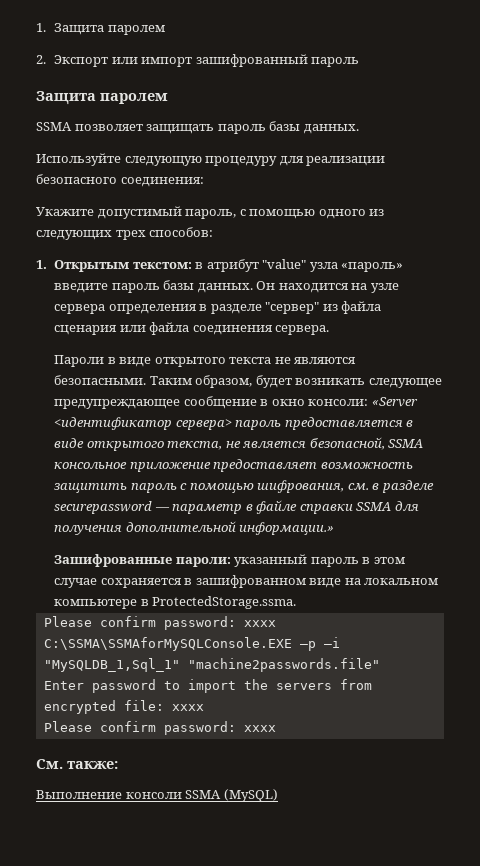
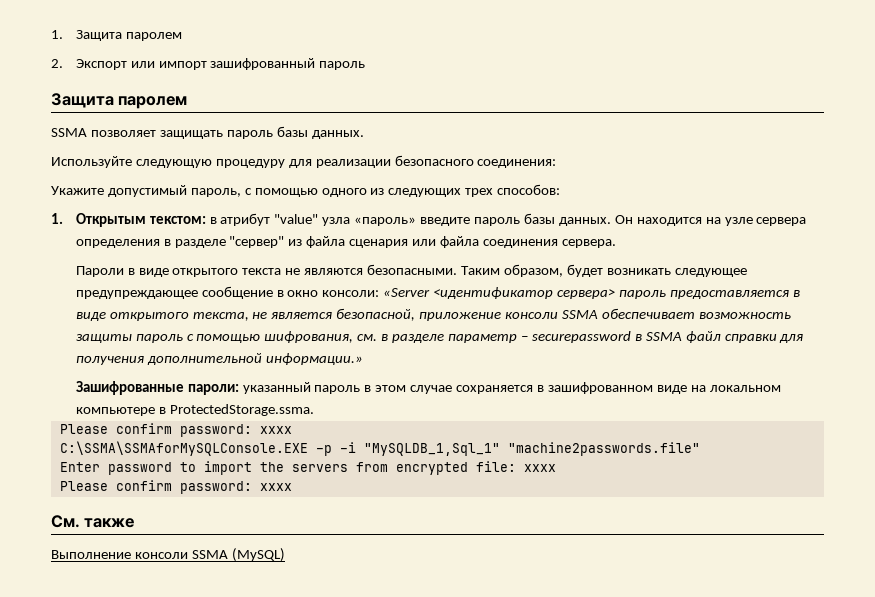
[388,439,424,448] [54,459,413,472] [54,483,128,493] SSMA консольное приложение предоставляет возможность защитить -> [419,308,791,321] [75,334,132,343] приложение консоли SSMA обеспечивает возможность защиты
[54,500,392,514] securepassword — параметр в файле справки SSMA -> [448,331,777,343] параметр – securepassword в SSMA файл справки
[67,761,118,769] также: -> [84,518,135,528] также

